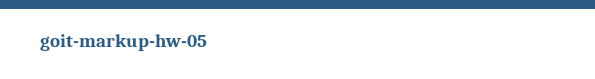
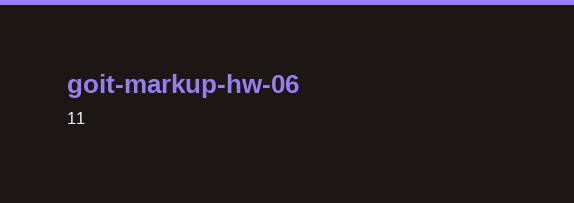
[40,34,207,51] goit-markup-hw-05 -> [67,74,299,98] [67,112,85,124] goit-markup-hw-06 // 11

